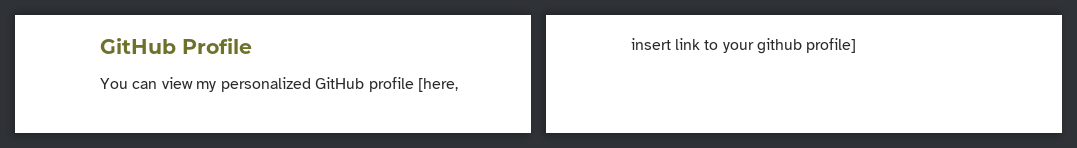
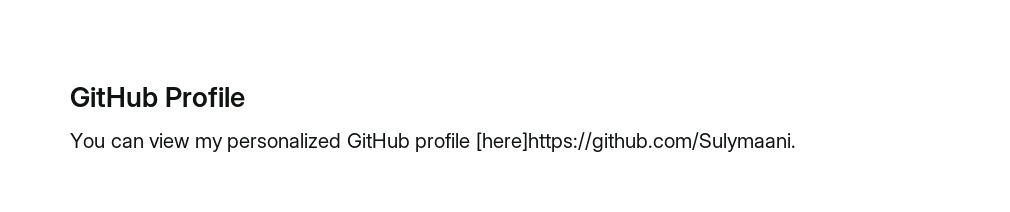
[418,78,458,92] [631,38,856,54] [here, insert link to your github profile] -> [475,132,796,152] [here]https://github.com/Sulymaani.

